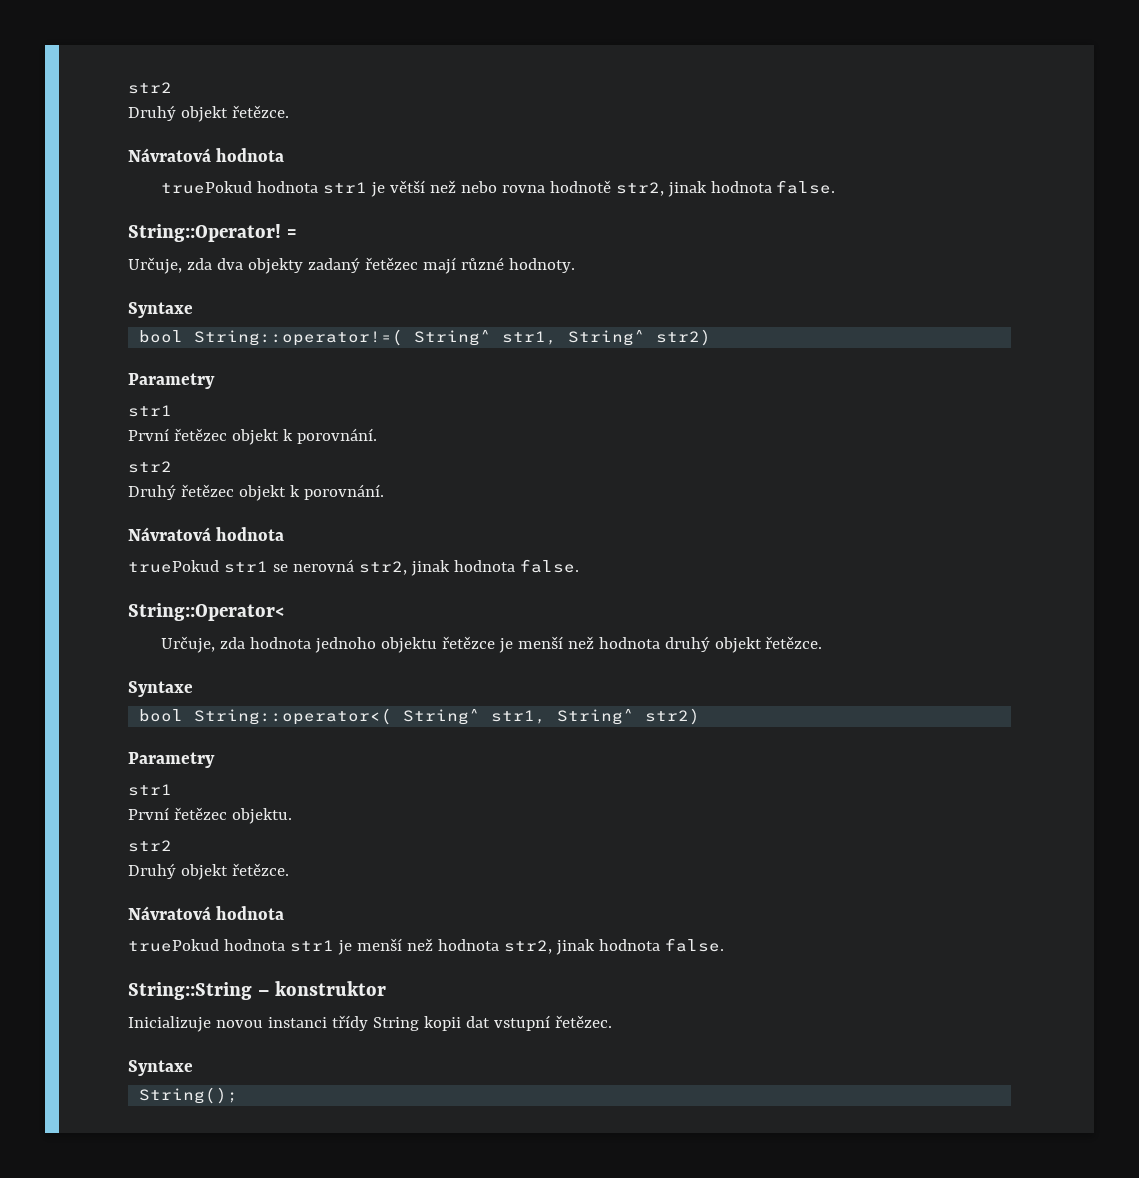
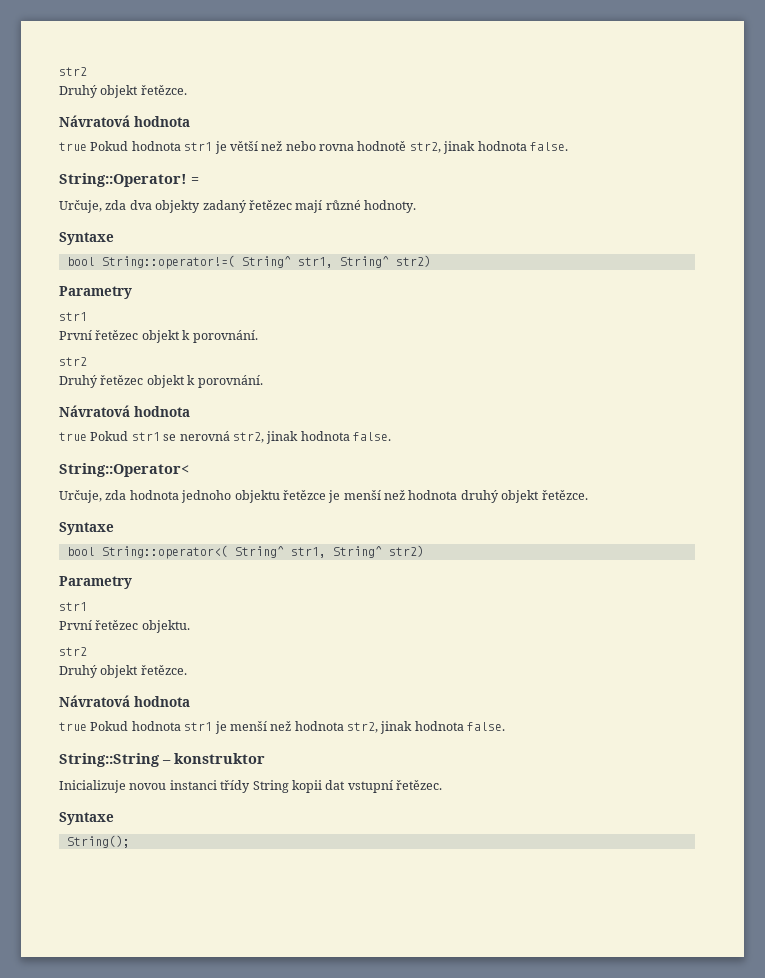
[128,82,172,94] [128,105,289,122] [128,148,285,162] [160,181,252,194] str2 // Druhý objekt řetězce. // Návratová hodnota // truePokud -> [59,67,87,76] [59,85,187,98] [59,115,190,127] [59,141,129,151] str2 // Druhý objekt řetězce. // Návratová hodnota // true Pokud
[128,560,219,573] truePokud -> [59,431,129,441] true Pokud
[128,939,219,952] truePokud -> [59,721,129,731] true Pokud

